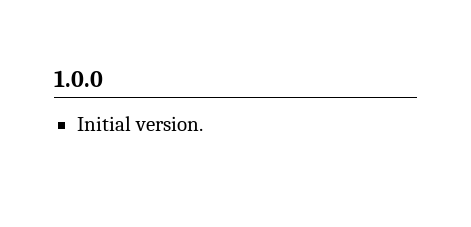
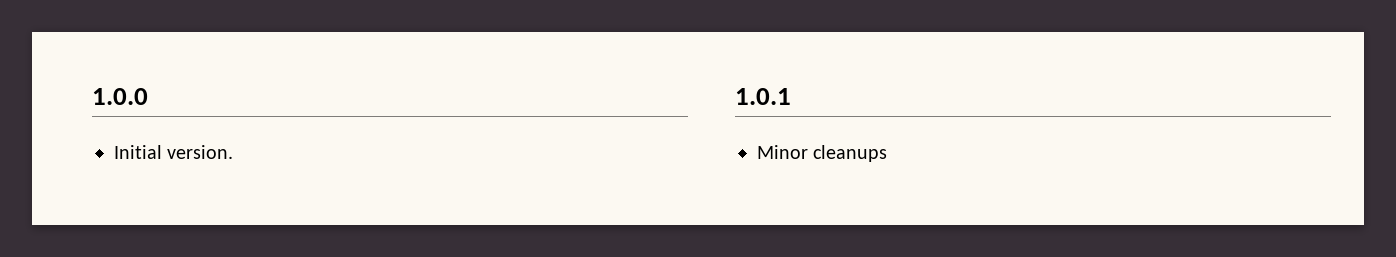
(204, 123) none -> [735,88,791,105] [757,145,888,162] // 1.0.1 // Minor cleanups

